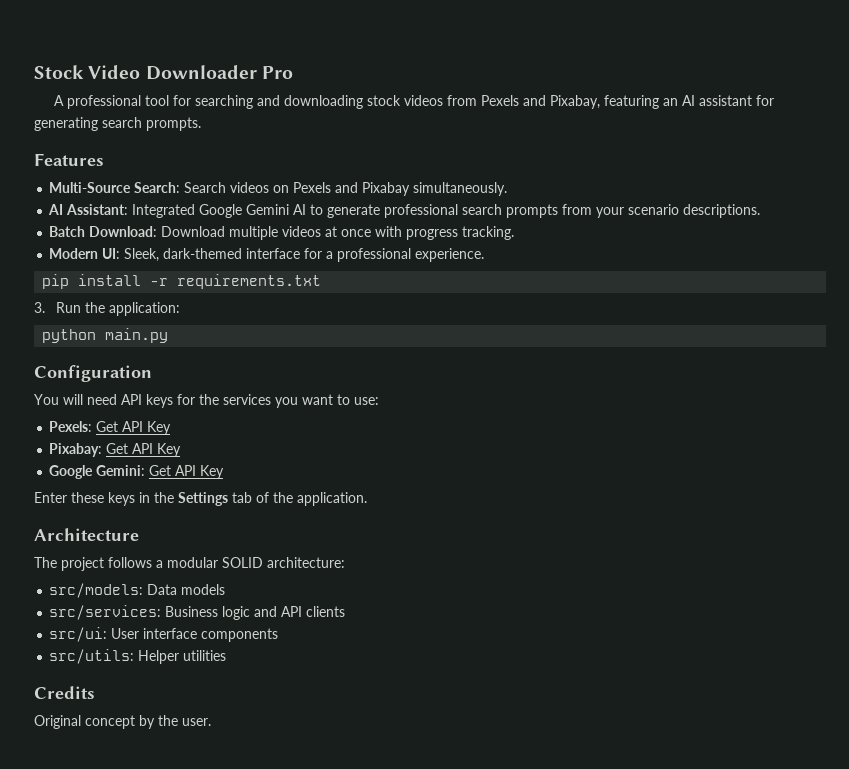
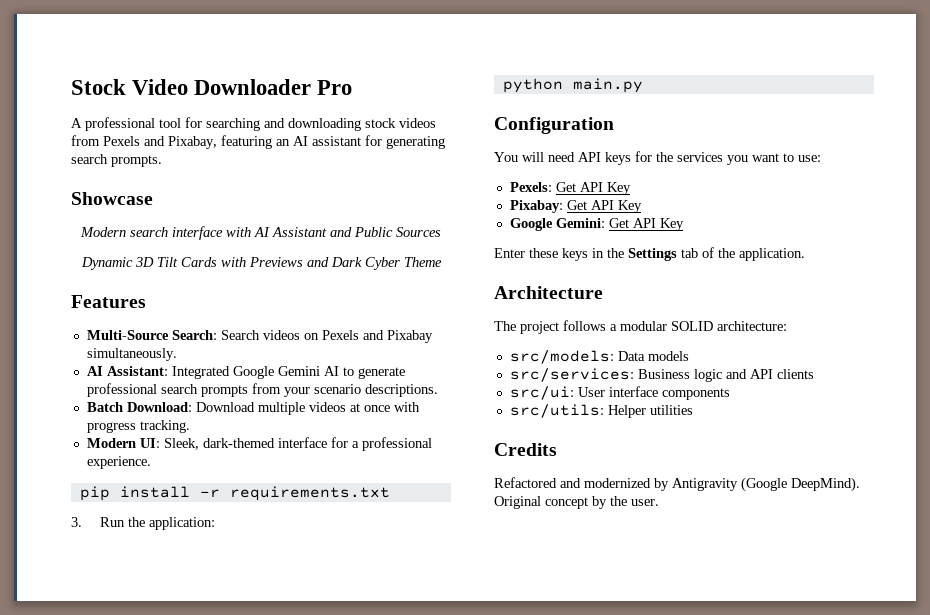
(201, 124) none -> [71,192,153,205] [80,226,441,240] [80,257,442,270] // Showcase // Modern search interface with AI Assistant and Public Sources // Dynamic 3D Tilt Cards with Previews and Dark Cyber Theme
(95, 692) none -> [494,477,860,492] Refactored and modernized by Antigravity (Google DeepMind).

